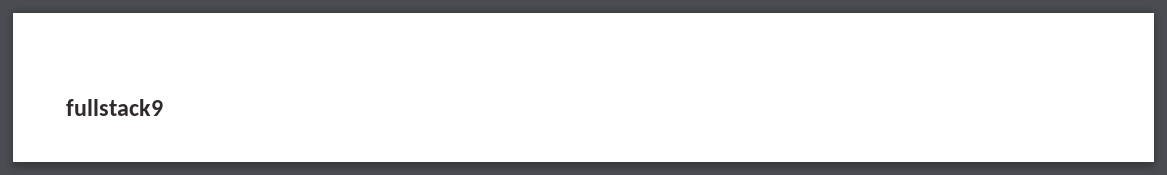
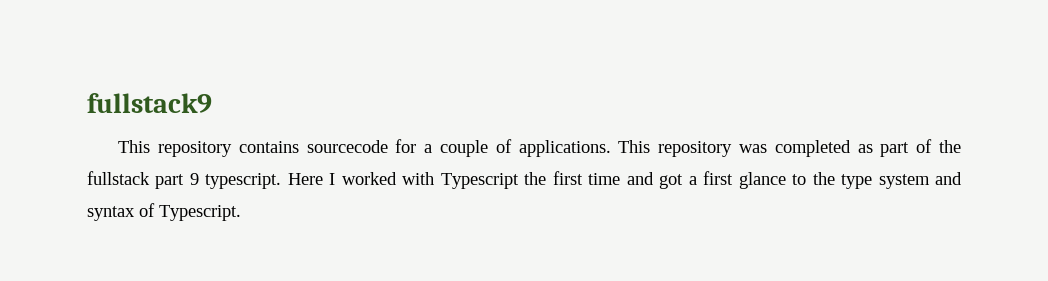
(163, 107) none -> [118,139,962,157] [87,171,963,189] [87,203,241,221] // This repository contains sourcecode for a couple of applications. This repository was completed as part of the fullstack part 9 typescript. Here I worked with Typescript the first time and got a first glance to the type system and syntax of Typescript.

